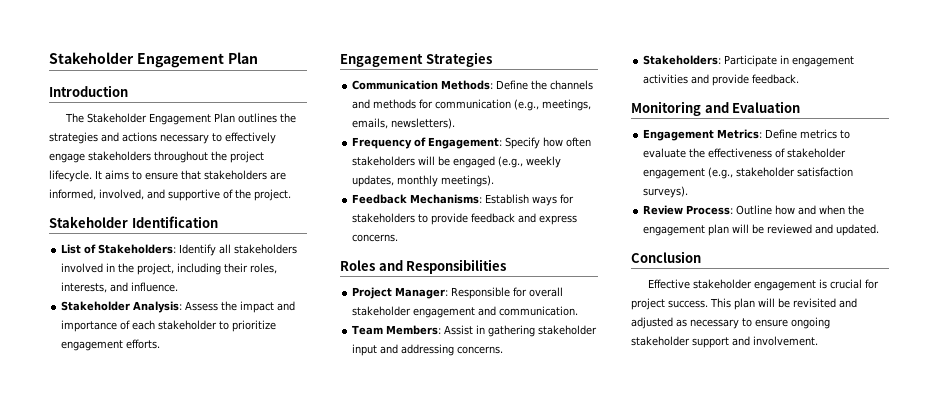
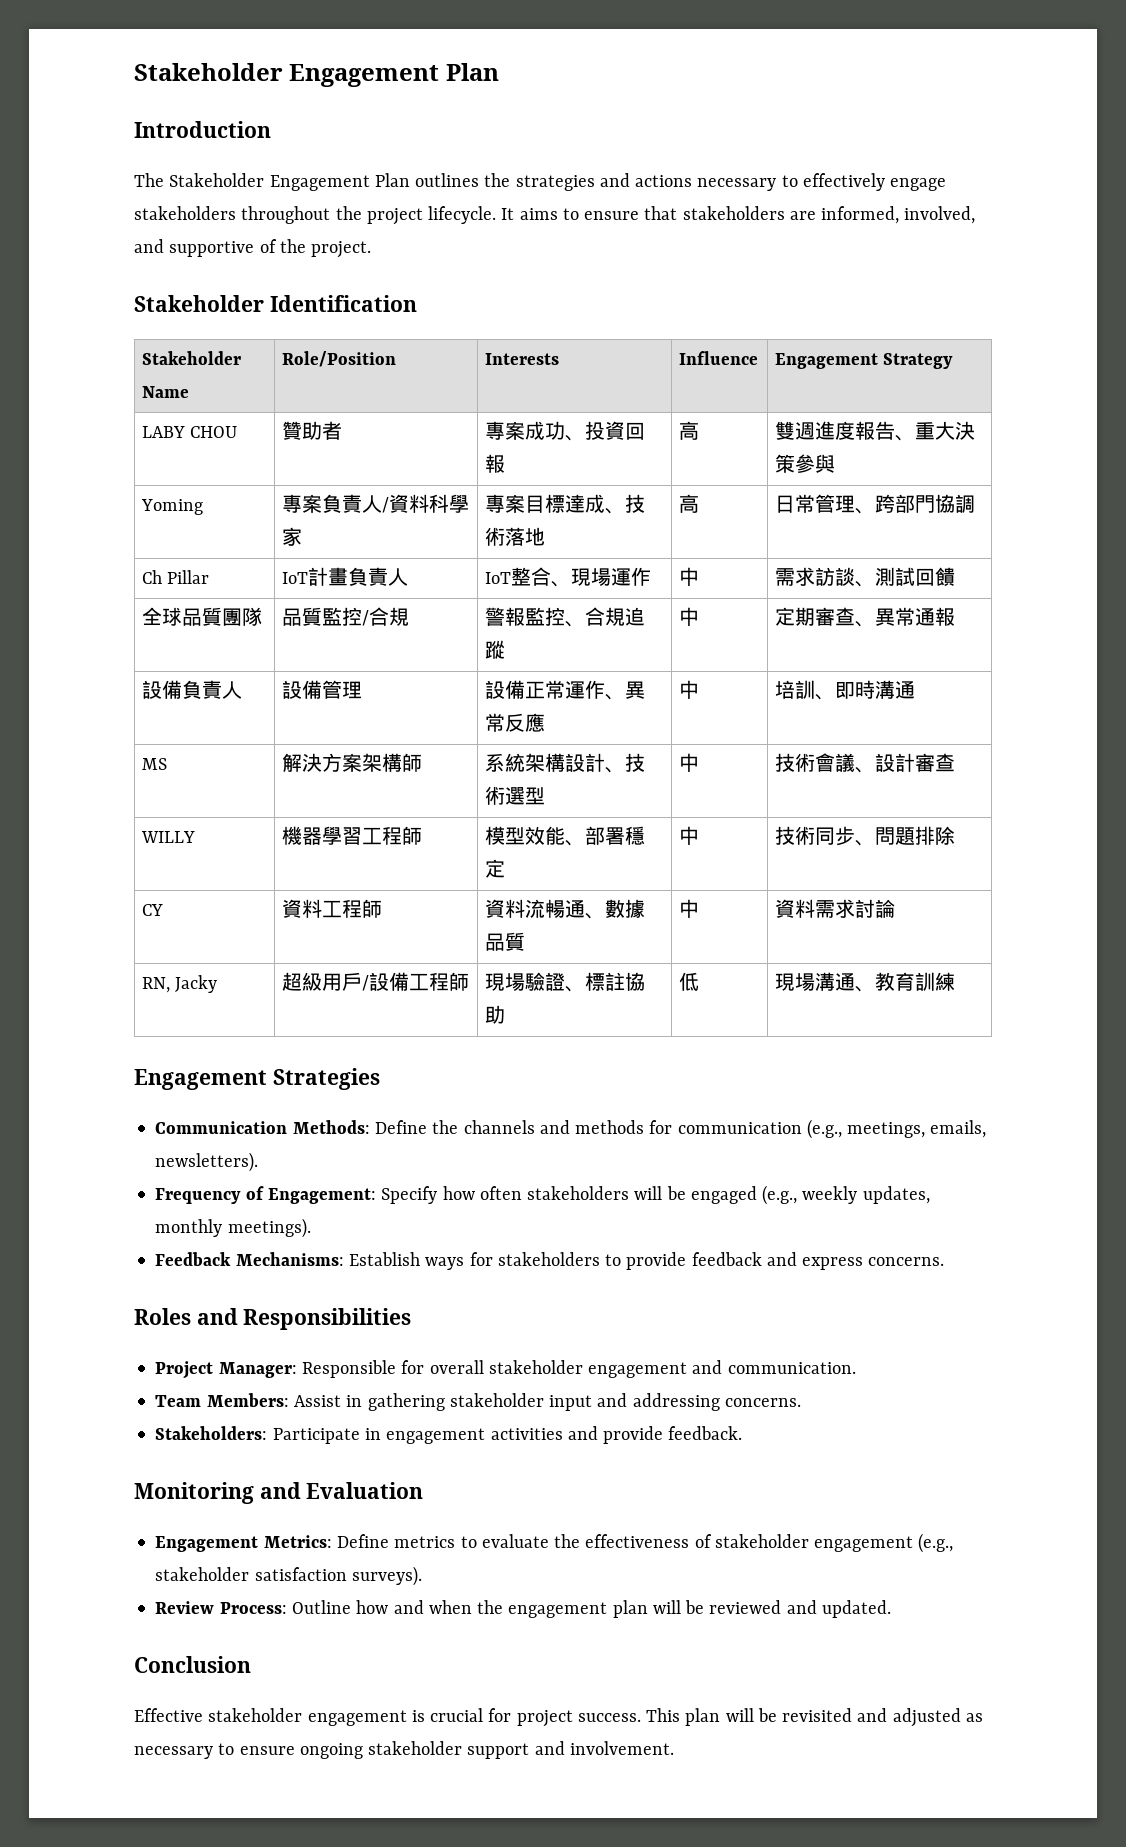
[61,244,298,256] [61,263,278,275] [61,282,179,293] [61,301,296,313] [61,320,277,332] [61,339,161,351] // List of Stakeholders: Identify all stakeholders involved in the project, including their roles, interests, and influence. // Stakeholder Analysis: Assess the impact and importance of each stakeholder to prioritize engagement efforts. -> [142,351,242,365] [142,386,190,398] [282,351,397,367] [485,353,560,365] [679,351,759,365] [775,353,954,369] [142,426,238,438] [282,421,343,440] [485,421,646,441] [485,454,506,473] [679,421,700,440] [775,421,976,441] [775,454,836,473] [141,499,204,515] [282,494,470,513] [282,527,303,546] [485,494,646,514] [485,527,546,546] [679,494,700,513] [775,494,976,514] [142,570,210,584] [282,567,409,586] [485,567,652,587] [679,567,700,586] [775,567,956,587] [142,607,263,626] [282,607,410,626] [485,607,646,627] [485,640,506,659] [679,607,700,626] [775,607,956,627] [142,680,243,699] [282,680,363,699] [485,680,646,700] [485,713,546,732] [679,680,700,699] [775,680,916,700] [142,758,168,770] [282,753,423,772] [485,753,646,773] [485,786,546,805] [679,753,700,772] [775,753,956,773] [141,831,196,843] [282,826,423,845] [485,826,646,846] [485,859,506,878] [679,826,700,845] [775,826,956,846] [142,904,164,916] [282,899,383,918] [485,899,646,919] [485,932,526,951] [679,899,700,918] [775,899,896,918] [142,975,218,993] [282,972,470,991] [485,972,646,992] [485,1005,506,1024] [679,972,700,991] [775,972,956,992] // Stakeholder Name | Role/Position | Interests | Influence | Engagement Strategy // LABY CHOU | 贊助者 | 專案成功、投資回報 | 高 | 雙週進度報告、重大決策參與 // Yoming | 專案負責人/資料科學家 | 專案目標達成、技術落地 | 高 | 日常管理、跨部門協調 // Ch Pillar | IoT計畫負責人 | IoT整合、現場運作 | 中 | 需求訪談、測試回饋 // 全球品質團隊 | 品質監控/合規 | 警報監控、合規追蹤 | 中 | 定期審查、異常通報 // 設備負責人 | 設備管理 | 設備正常運作、異常反應 | 中 | 培訓、即時溝通 // MS | 解決方案架構師 | 系統架構設計、技術選型 | 中 | 技術會議、設計審查 // WILLY | 機器學習工程師 | 模型效能、部署穩定 | 中 | 技術同步、問題排除 // CY | 資料工程師 | 資料流暢通、數據品質 | 中 | 資料需求討論 // RN, Jacky | 超級用戶/設備工程師 | 現場驗證、標註協助 | 低 | 現場溝通、教育訓練

